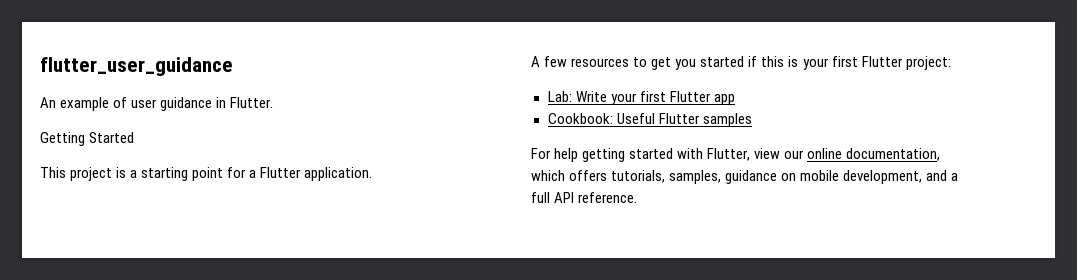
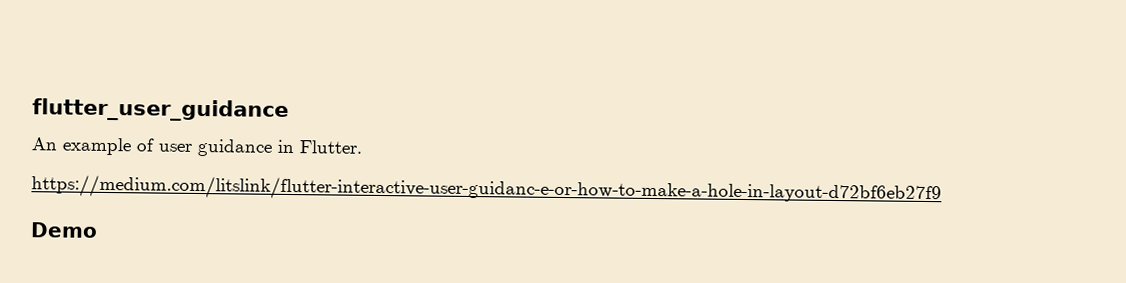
[40,132,135,146] [40,167,373,181] [531,56,951,70] [547,91,735,105] [547,113,752,127] [531,148,941,162] [531,170,959,184] [531,192,638,203] Getting Started // This project is a starting point for a Flutter application. // A few resources to get you started if this is your first Flutter project: // Lab: Write your first Flutter app // Cookbook: Useful Flutter samples // For help getting started with Flutter, view our online documentation, which offers tutorials, samples, guidance on mobile development, and a full API reference. -> [31,174,942,207] [30,222,98,238] https://medium.com/litslink/flutter-interactive-user-guidanc-e-or-how-to-make-a-hole-in-layout-d72bf6eb27f9 // Demo

